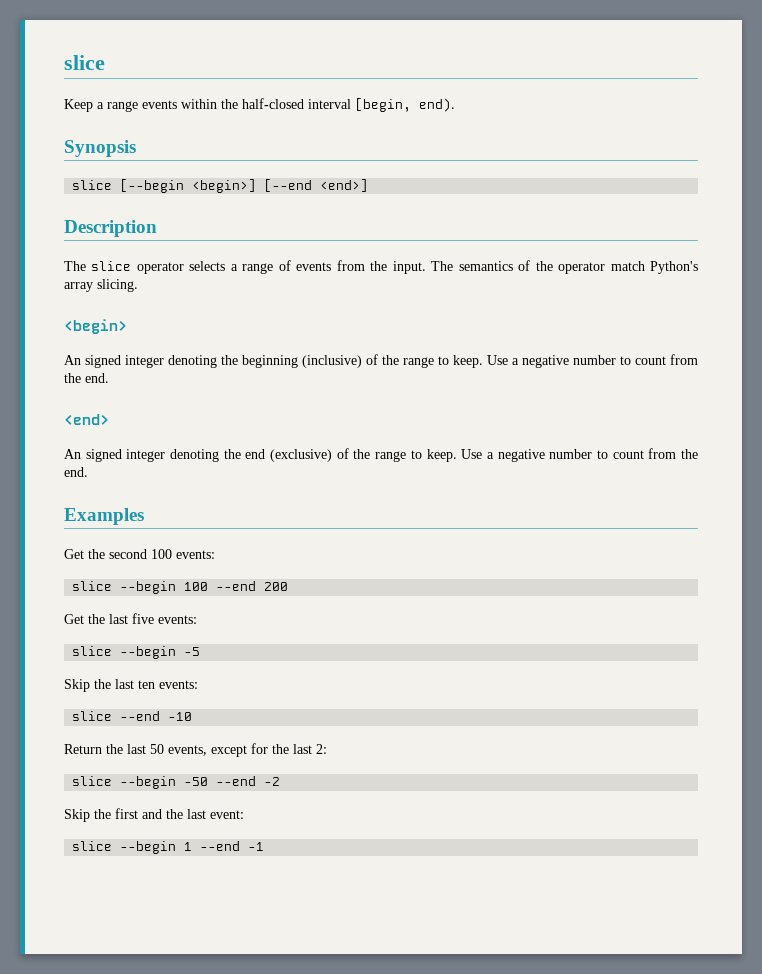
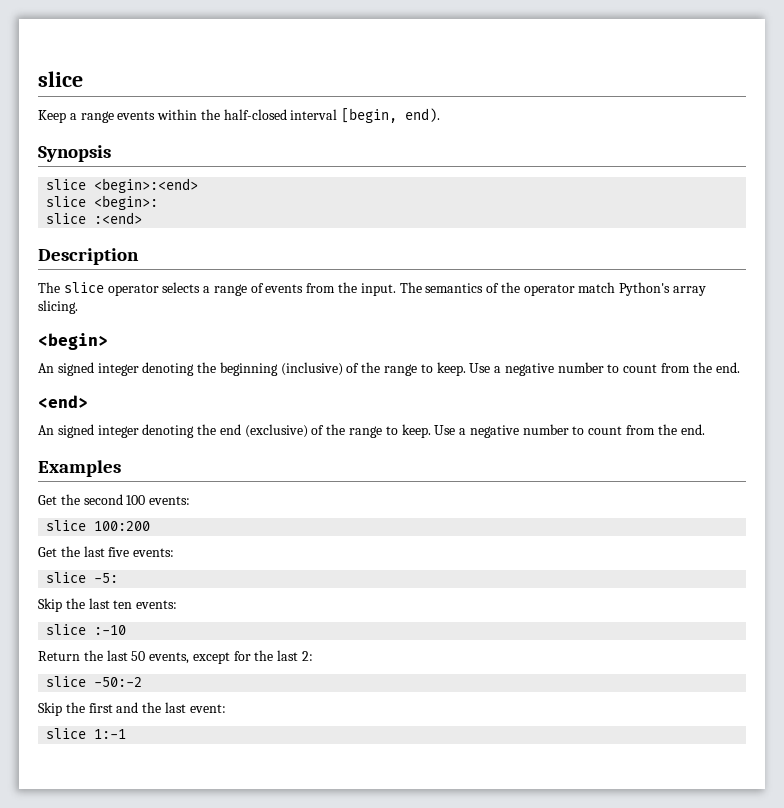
[120,179,369,193] [--begin <begin>] [--end <end>] -> [94,178,199,193] [46,195,159,210] [46,212,143,224] <begin>:<end> // slice <begin>: // slice :<end>
[120,581,289,594] --begin 100 --end 200 -> [94,521,151,531] 100:200
[120,646,201,659] --begin -5 -> [94,573,119,583] -5:
[120,711,193,721] --end -10 -> [94,625,127,635] :-10
[120,776,281,789] --begin -50 --end -2 -> [94,677,143,687] -50:-2
[120,841,265,854] --begin 1 --end -1 -> [94,729,127,739] 1:-1

